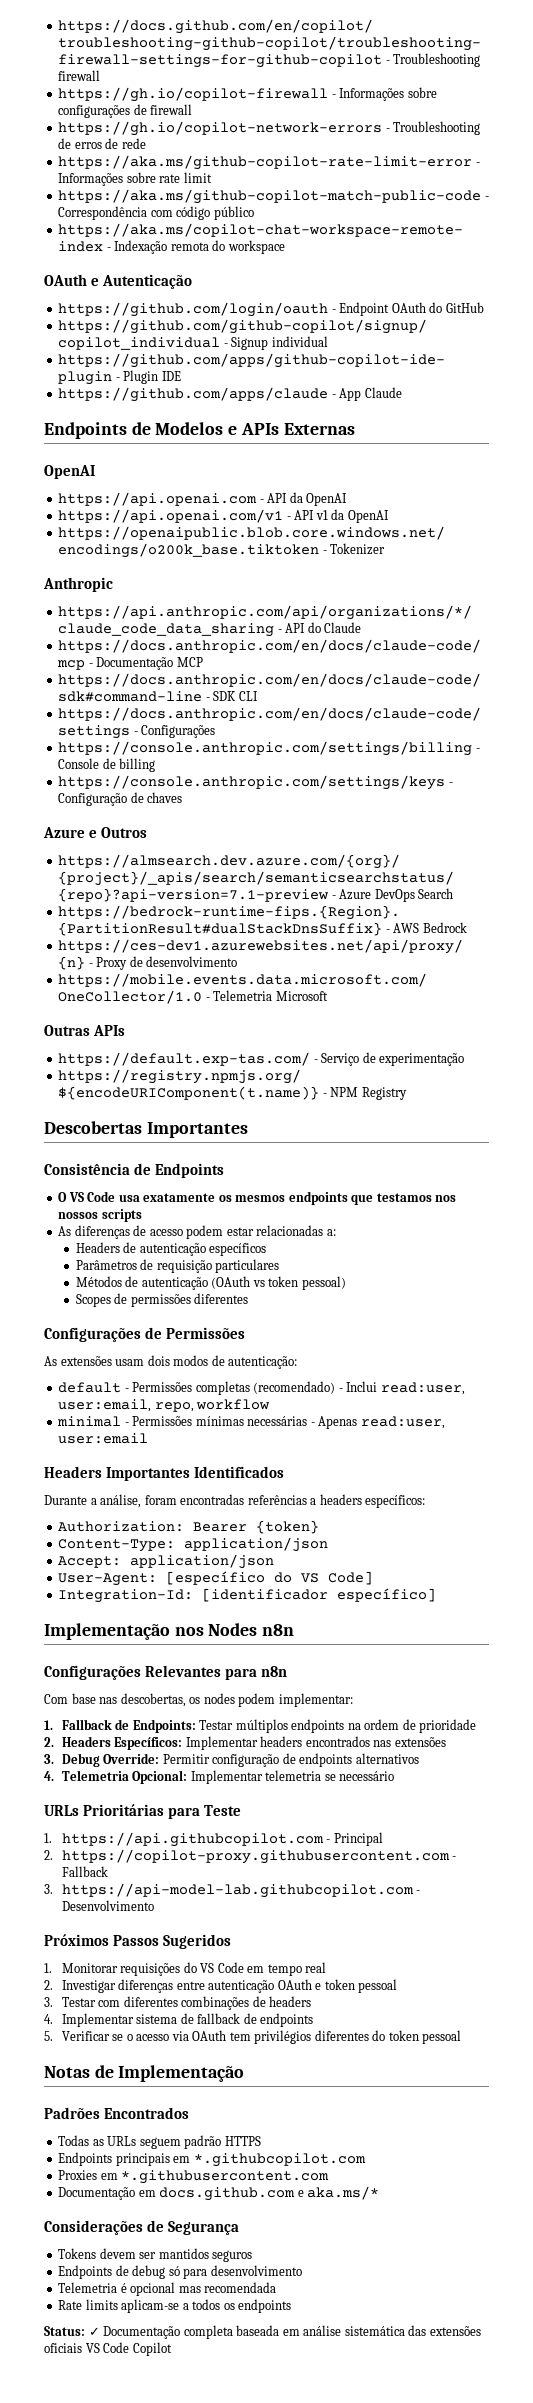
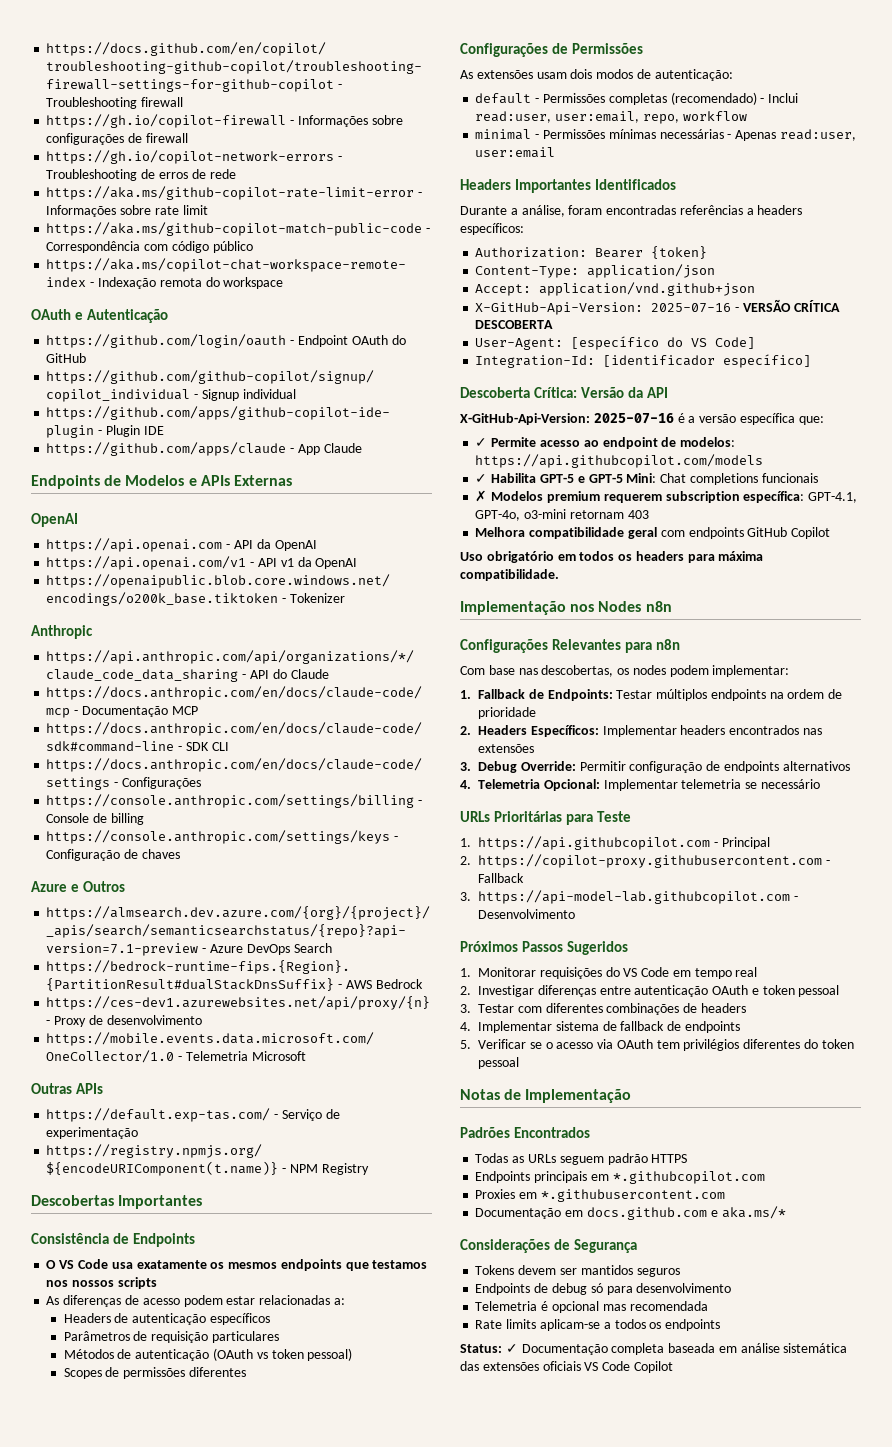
[130,1554,275,1569] application/json -> [539,282,756,296] [475,299,840,315] [475,320,554,329] application/vnd.github+json // X-GitHub-Api-Version: 2025-07-16 - VERSÃO CRÍTICA DESCOBERTA
(437, 1595) none -> [460,387,668,398] [460,413,824,425] [475,437,736,449] [475,454,764,468] [475,473,818,485] [475,490,858,503] [475,509,649,521] [475,527,831,539] [460,551,764,563] [460,569,559,581] // Descoberta Crítica: Versão da API // X-GitHub-Api-Version: 2025-07-16 é a versão específica que: // ✓ Permite acesso ao endpoint de modelos: https://api.githubcopilot.com/models // ✓ Habilita GPT-5 e GPT-5 Mini: Chat completions funcionais // ✗ Modelos premium requerem subscription específica: GPT-4.1, GPT-4o, o3-mini retornam 403 // Melhora compatibilidade geral com endpoints GitHub Copilot // Uso obrigatório em todos os headers para máxima compatibilidade.

